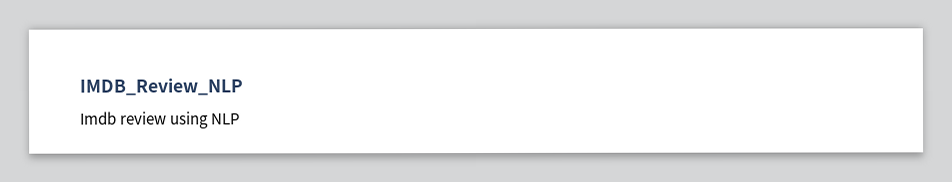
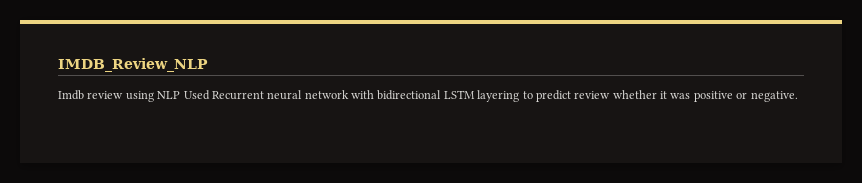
(242, 119) none -> [183,90,798,102] Used Recurrent neural network with bidirectional LSTM layering to predict review whether it was positive or negative.

